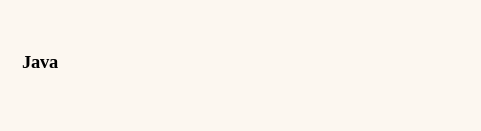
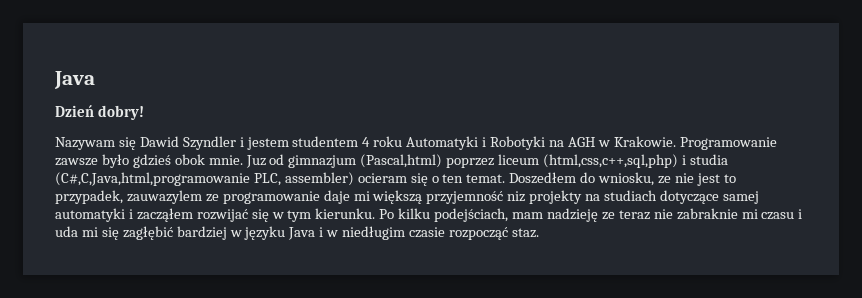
[22,56,58,68] Java -> [54,71,95,89] [55,105,144,120] [55,136,777,150] [55,154,728,168] [55,172,736,186] [55,190,759,204] [55,208,803,222] [55,226,539,240] Java // Dzień dobry! // Nazywam się Dawid Szyndler i jestem studentem 4 roku Automatyki i Robotyki na AGH w Krakowie. Programowanie zawsze było gdzieś obok mnie. Juz od gimnazjum (Pascal,html) poprzez liceum (html,css,c++,sql,php) i studia (C#,C,Java,html,programowanie PLC, assembler) ocieram się o ten temat. Doszedłem do wniosku, ze nie jest to przypadek, zauwazylem ze programowanie daje mi większą przyjemność niz projekty na studiach dotyczące samej automatyki i zacząłem rozwijać się w tym kierunku. Po kilku podejściach, mam nadzieję ze teraz nie zabraknie mi czasu i uda mi się zagłębić bardziej w języku Java i w niedługim czasie rozpocząć staz.

